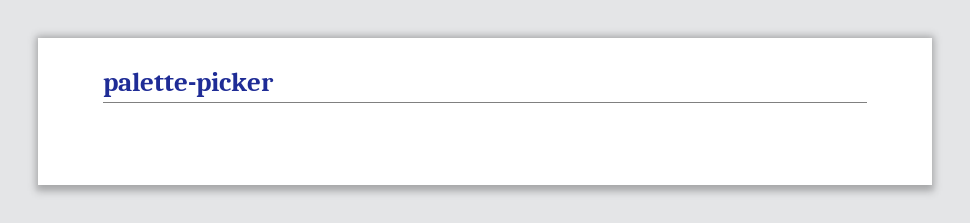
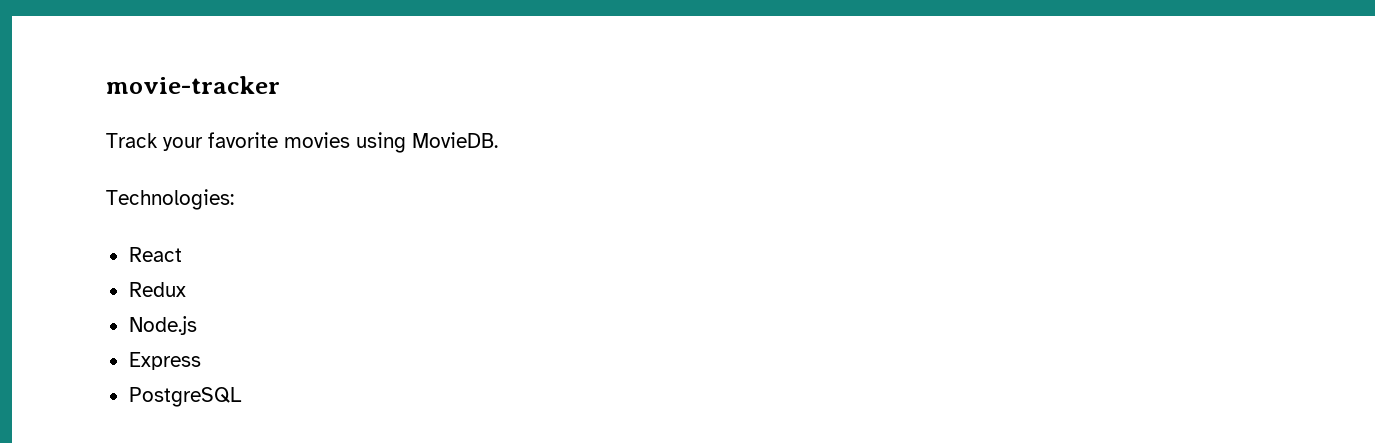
[103,72,274,97] palette-picker -> [106,76,280,94] [106,132,498,153] [106,189,234,210] [128,247,182,262] [128,282,186,297] [128,316,197,335] [128,352,201,370] [128,387,242,407] movie-tracker // Track your favorite movies using MovieDB. // Technologies: // React // Redux // Node.js // Express // PostgreSQL

